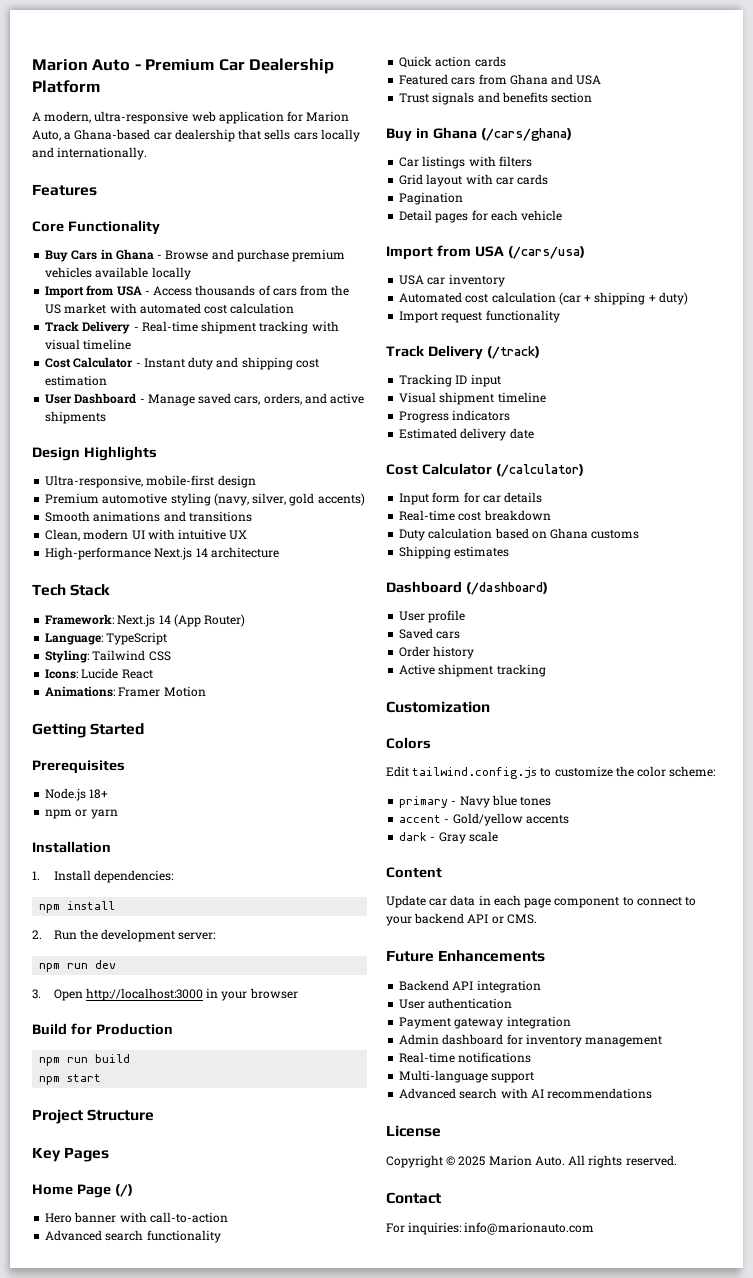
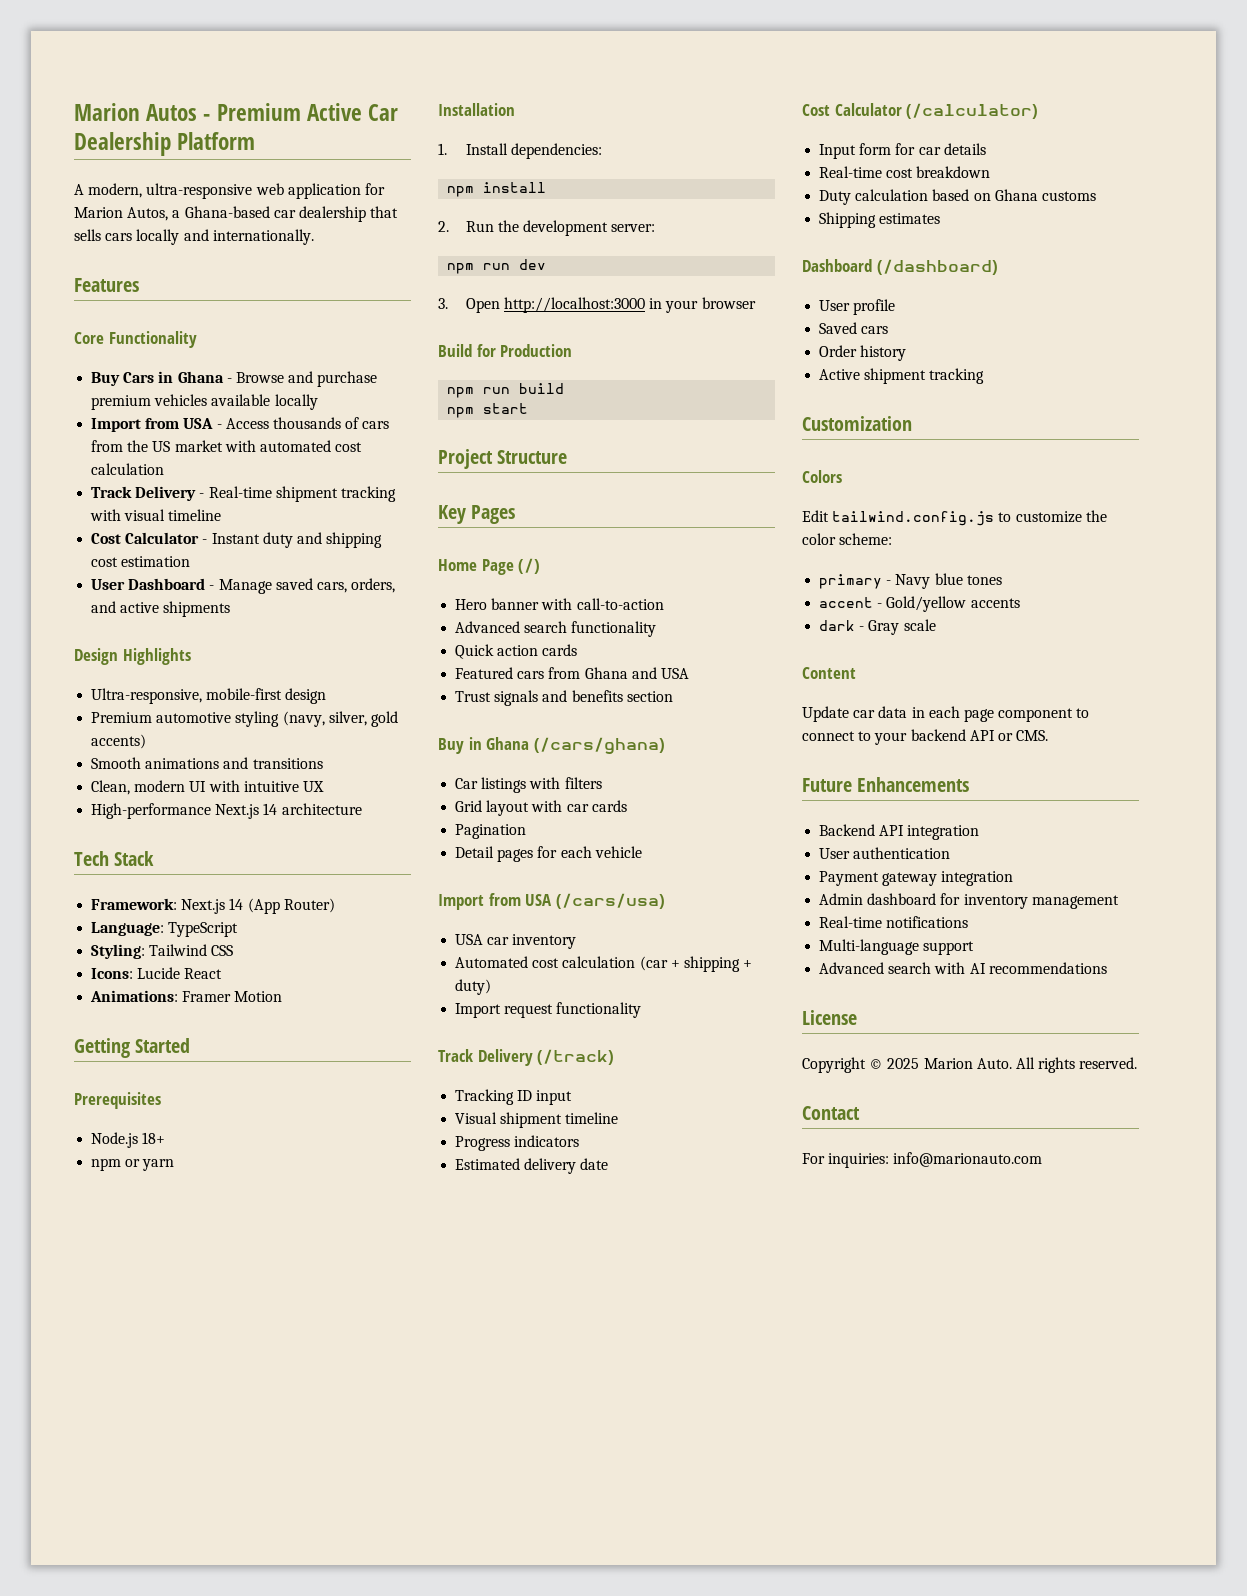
[32,59,131,71] Marion Auto -> [74,103,198,121] Marion Autos
(215, 65) none -> [306,103,362,121] Active
[32,130,61,141] Auto, -> [127,207,169,221] Autos,

